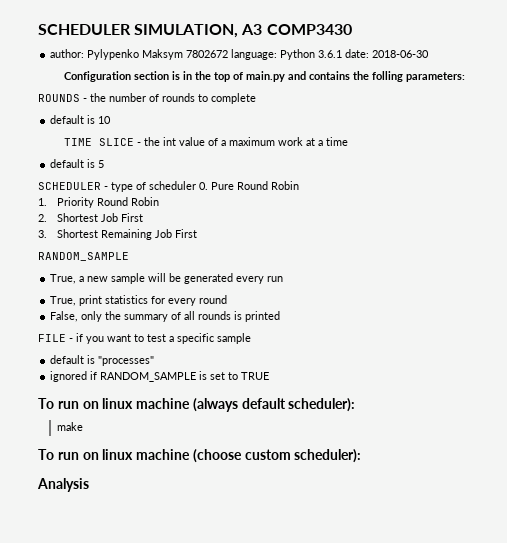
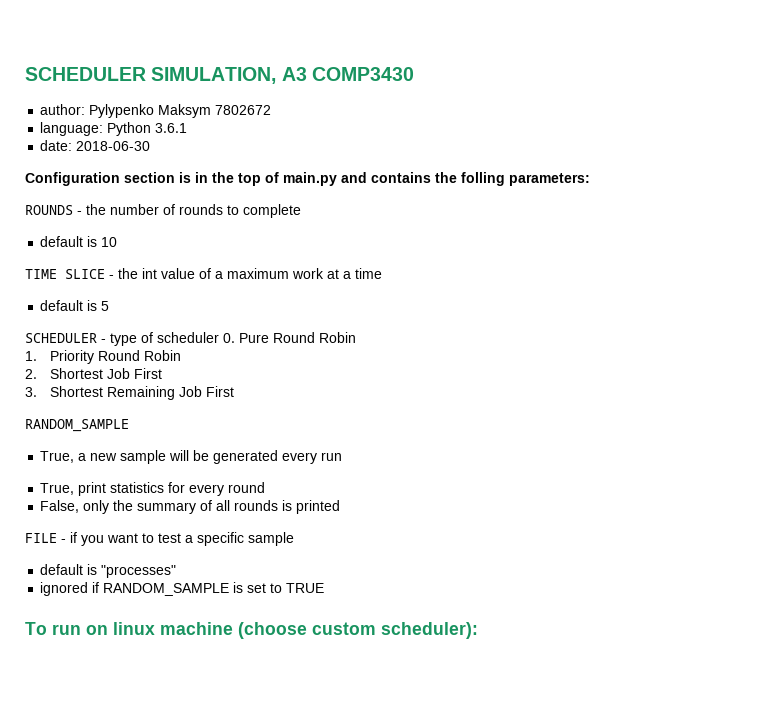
(229, 54) none -> (272, 110) //
(343, 54) none -> (188, 128) //
[38,398,356,412] [56,422,83,431] // To run on linux machine (always default scheduler): // make -> (325, 588) none
[37,478,89,492] // Analysis -> (478, 630) none

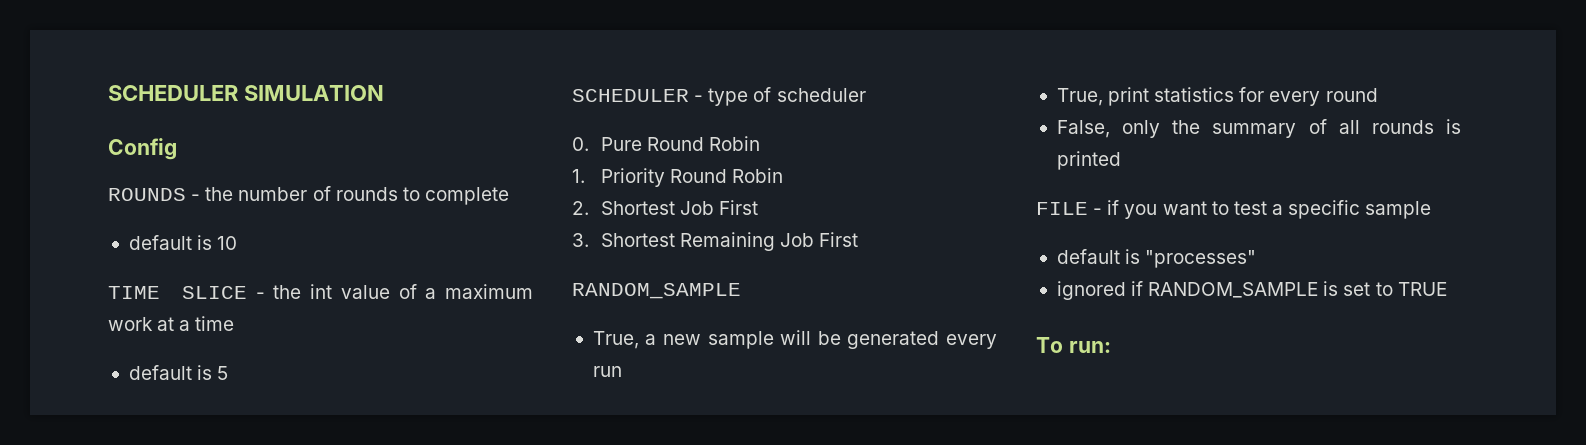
[25,67,414,84] [40,104,272,118] [40,122,188,136] [40,140,151,151] [25,172,590,186] SCHEDULER SIMULATION, A3 COMP3430 // author: Pylypenko Maksym 7802672 // language: Python 3.6.1 // date: 2018-06-30 // Configuration section is in the top of main.py and contains the folling parameters: -> [108,85,384,101] [108,138,177,160] SCHEDULER SIMULATION // Config
(219, 337) none -> (866, 95) //
[52,622,478,639] run on linux machine (choose custom scheduler): -> [1068,341,1111,353] run:

